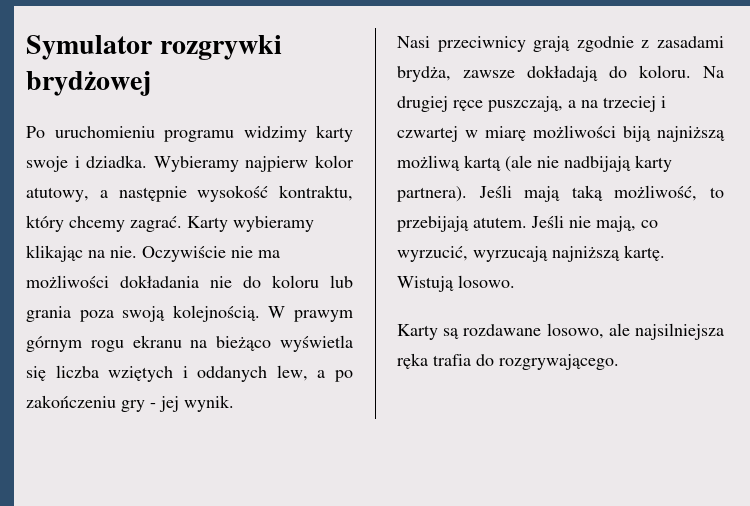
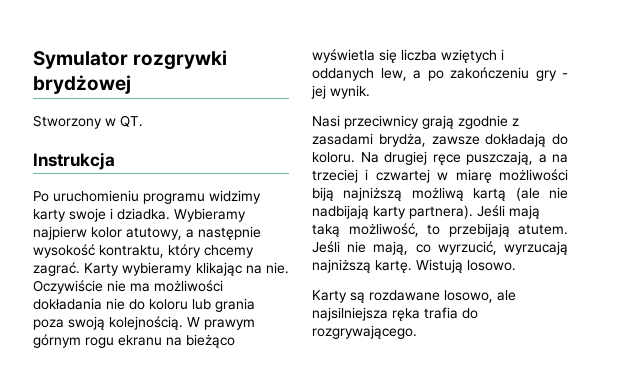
(151, 83) none -> [33,115,143,129] [33,152,115,170] // Stworzony w QT. // Instrukcja

